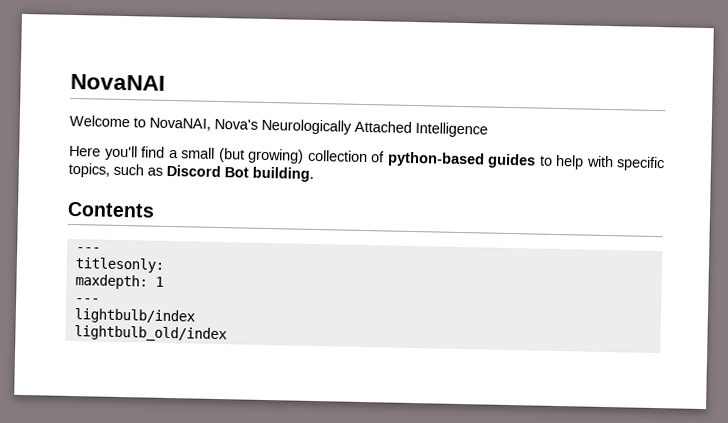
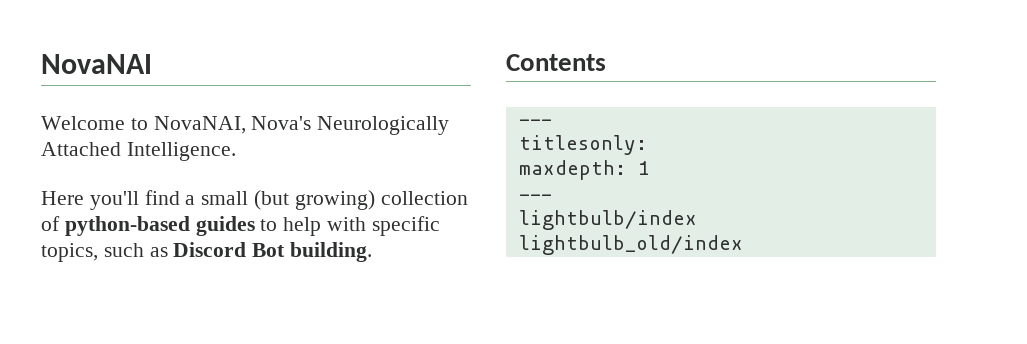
[415,122,488,138] Intelligence -> [126,142,236,161] Intelligence.

